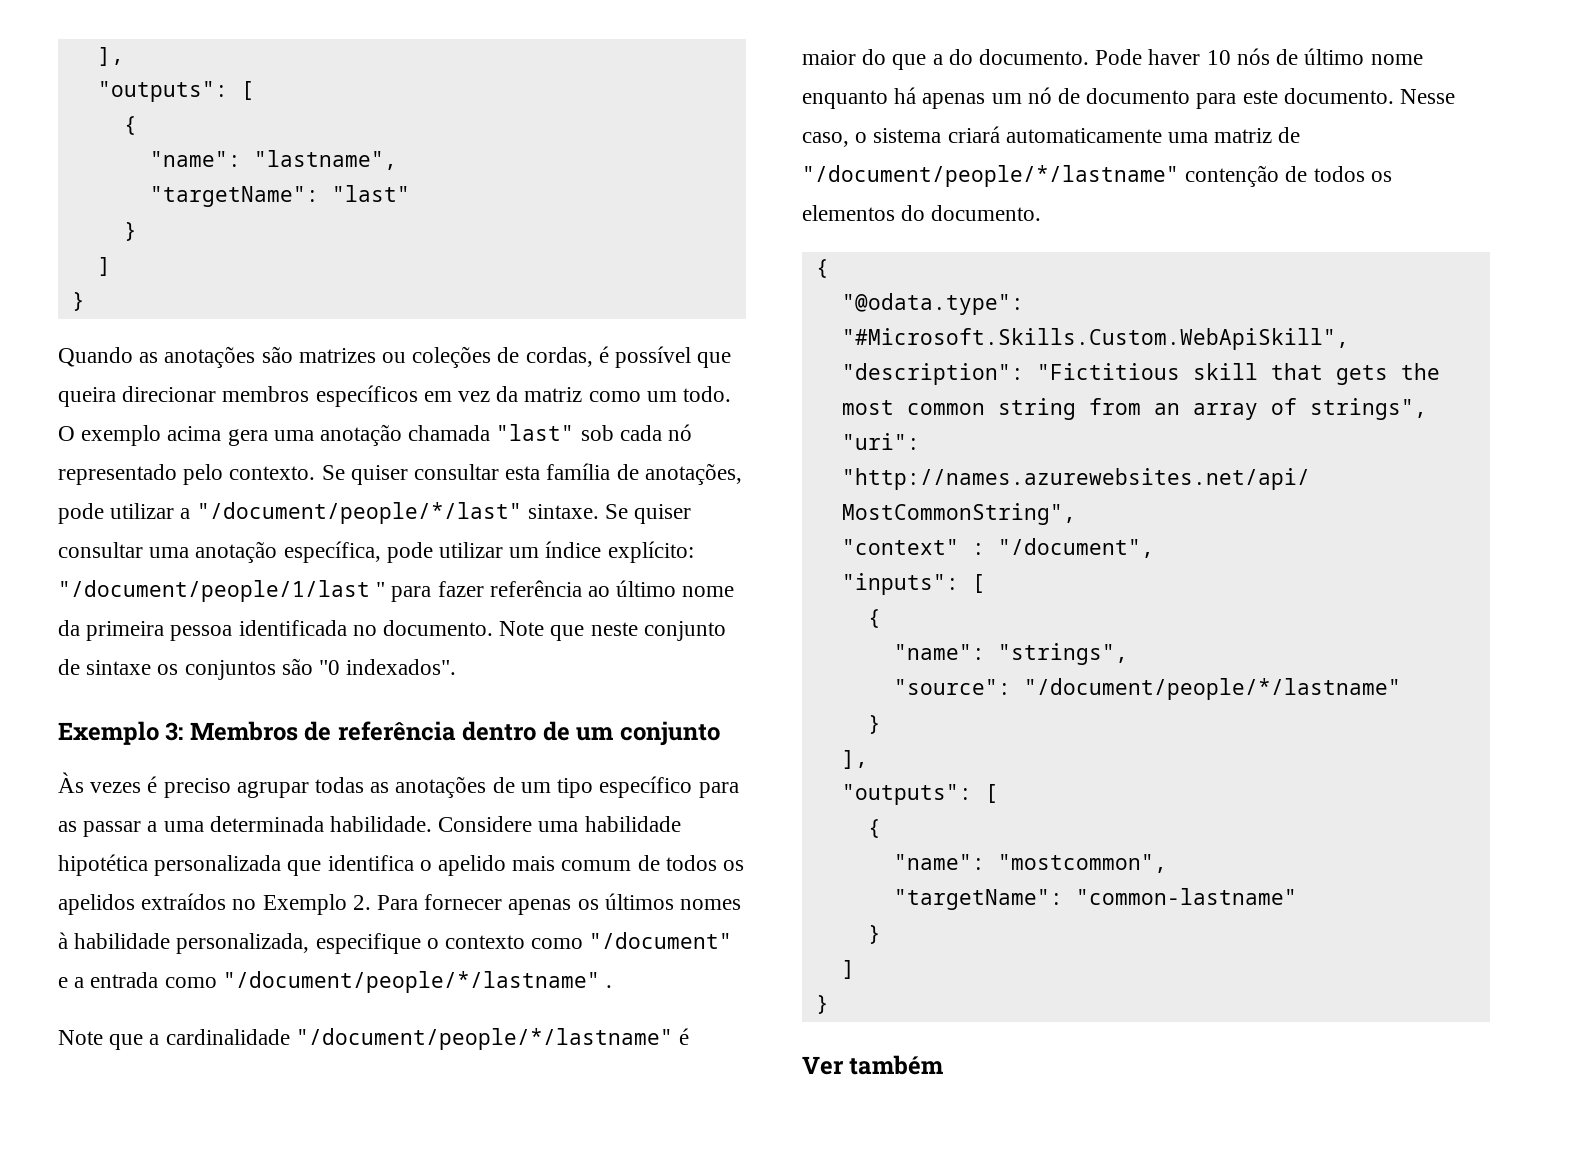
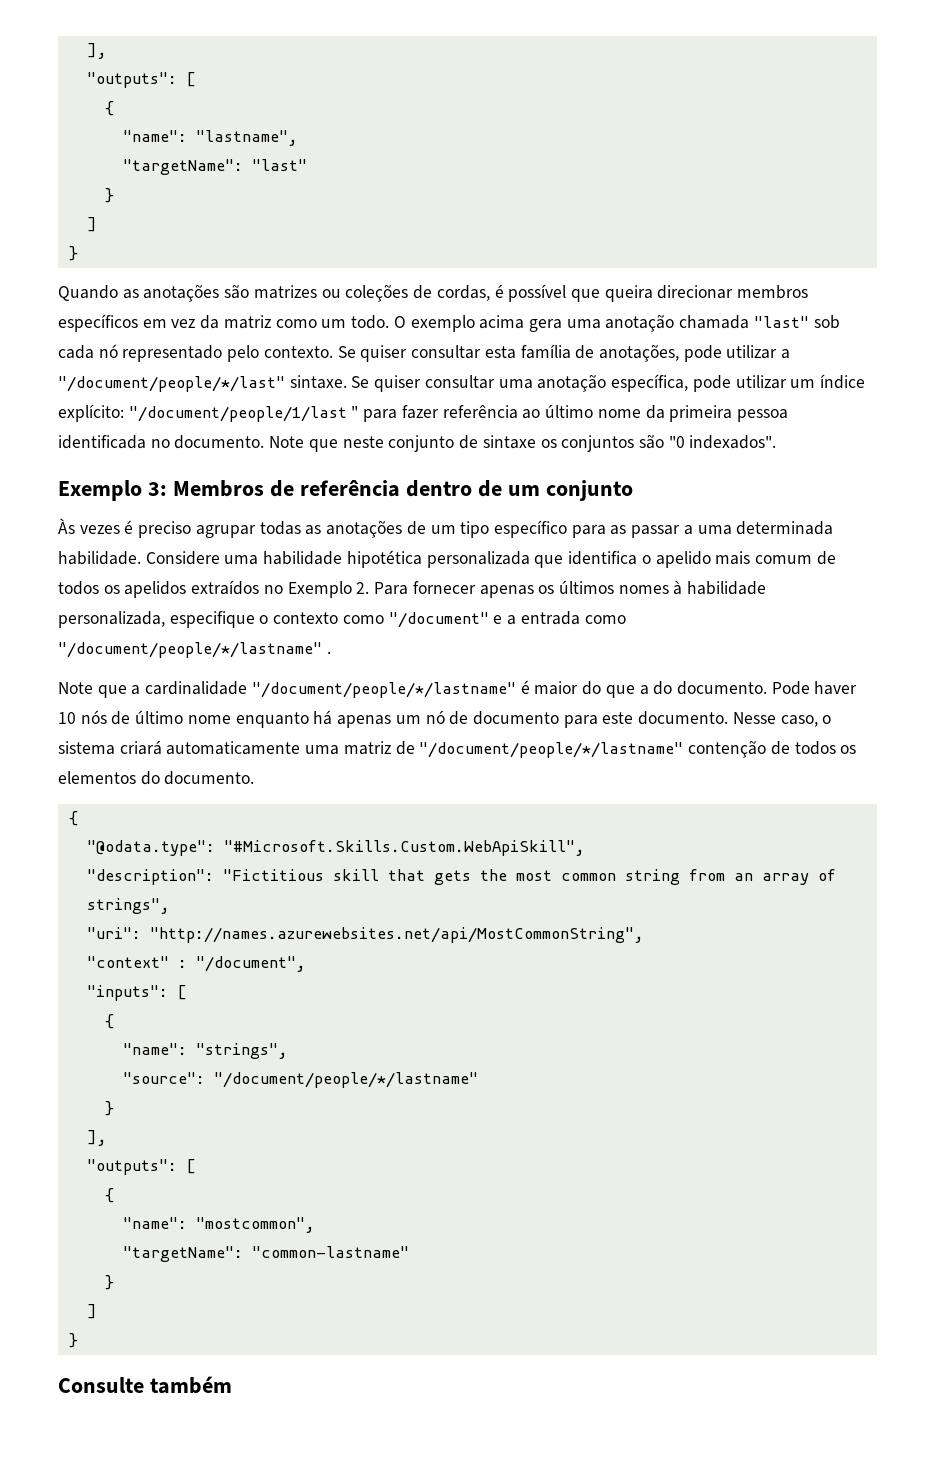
[802,1056,844,1075] Ver -> [58,1377,144,1393] Consulte

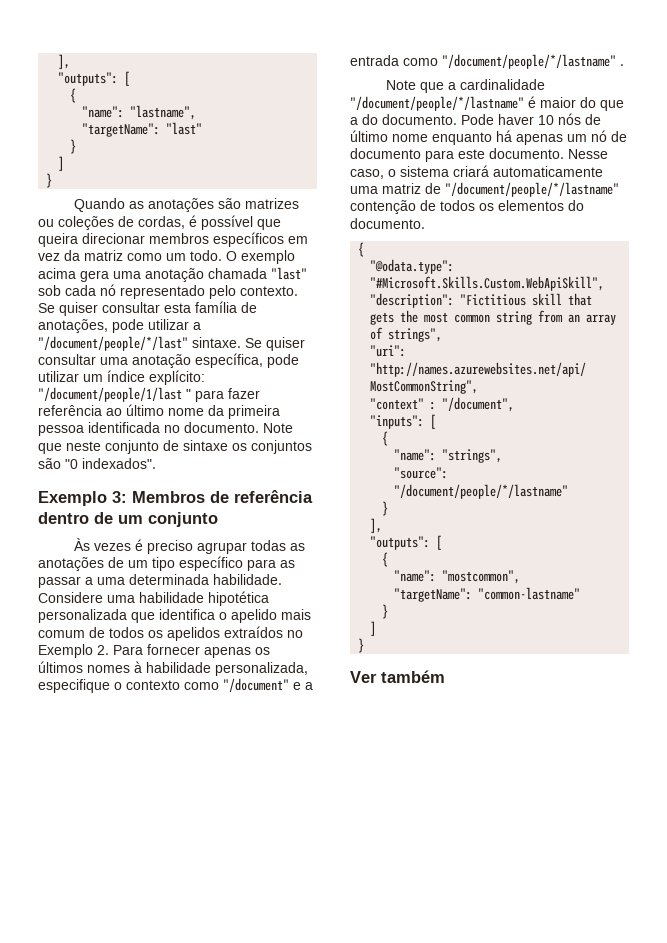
[58,1377,144,1393] Consulte -> [350,671,377,683] Ver

